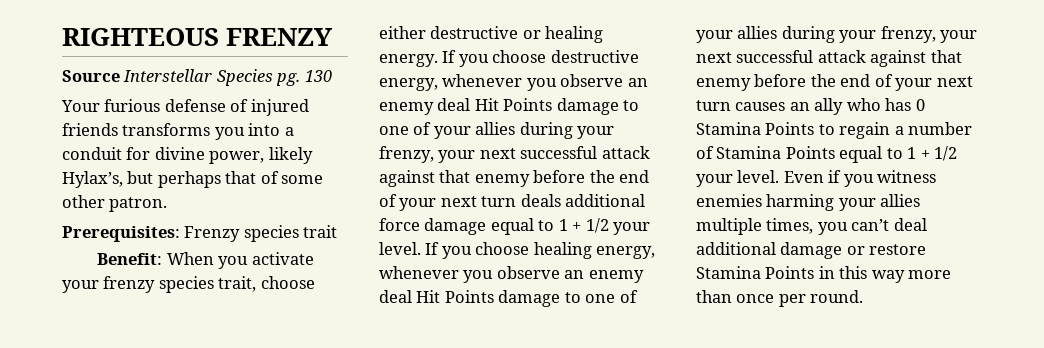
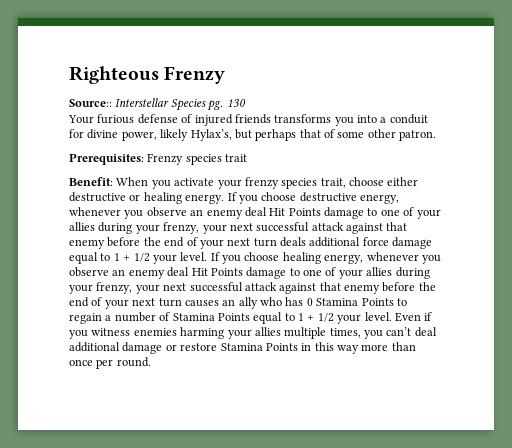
[62,28,334,46] [62,70,120,82] RIGHTEOUS FRENZY // Source -> [69,66,226,84] [69,99,112,107] Righteous Frenzy // Source::

